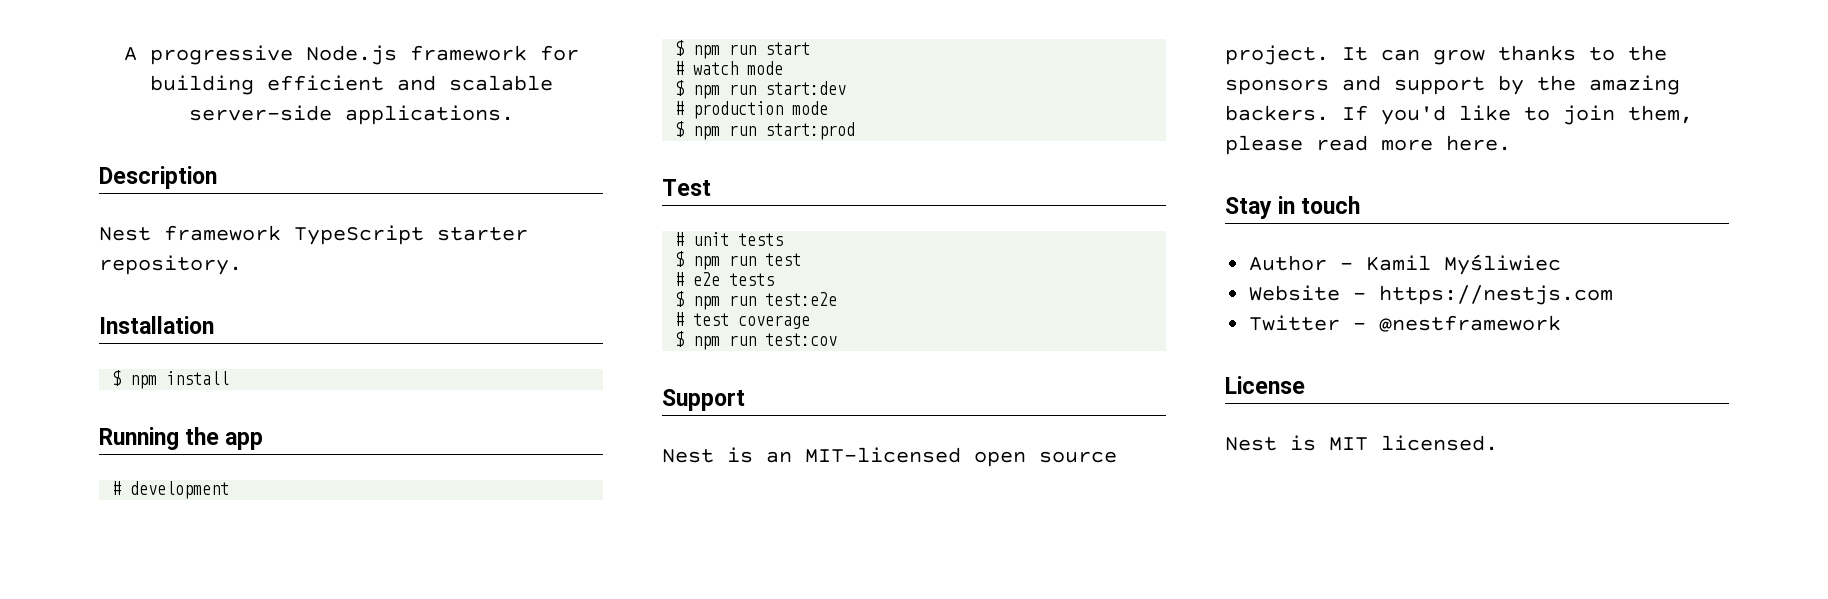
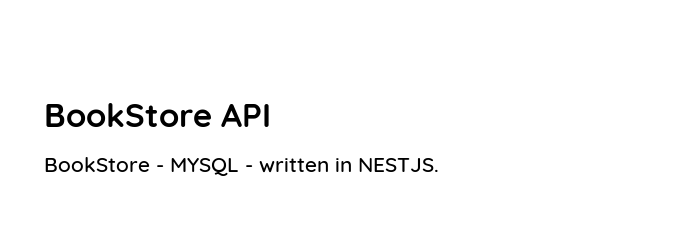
[123,45,579,65] [149,75,553,95] [188,105,514,125] [99,166,217,189] [99,225,528,245] [99,255,242,275] [99,316,214,334] [112,370,230,389] [99,427,264,450] [112,481,230,499] [675,40,811,59] [675,61,784,75] [675,80,847,99] [675,101,829,119] [675,121,856,140] [662,179,711,196] [675,232,784,246] [675,251,802,270] [675,272,775,286] [675,291,838,310] [675,312,811,329] [675,331,838,350] [662,389,745,411] [662,447,1117,467] [1225,45,1667,65] [1225,75,1680,95] [1225,105,1693,125] [1225,135,1511,155] [1225,196,1361,219] [1249,254,1562,275] [1249,285,1614,305] [1249,315,1562,332] [1225,376,1305,394] [1225,435,1498,451] A progressive Node.js framework for building efficient and scalable server-side applications. // Description // Nest framework TypeScript starter repository. // Installation // $ npm install // Running the app // # development // $ npm run start // # watch mode // $ npm run start:dev // # production mode // $ npm run start:prod // Test // # unit tests // $ npm run test // # e2e tests // $ npm run test:e2e // # test coverage // $ npm run test:cov // Support // Nest is an MIT-licensed open source project. It can grow thanks to the sponsors and support by the amazing backers. If you'd like to join them, please read more here. // Stay in touch // Author - Kamil Myśliwiec // Website - https://nestjs.com // Twitter - @nestframework // License // Nest is MIT licensed. -> [44,103,271,127] [44,157,439,176] BookStore API // BookStore - MYSQL - written in NESTJS.

